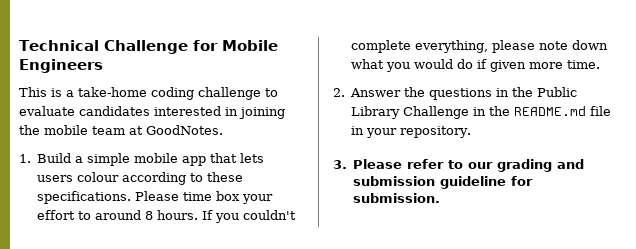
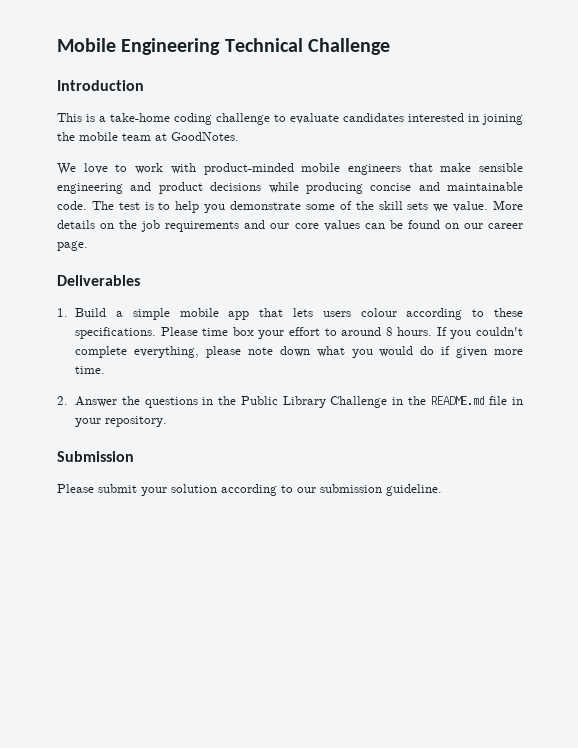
(19, 45) none -> [57,38,221,55] Mobile Engineering
[192,40,278,51] [19,59,103,73] for Mobile Engineers -> [57,80,144,91] // Introduction
(223, 130) none -> [57,163,523,175] [57,182,523,194] [57,200,524,213] [57,220,523,232] [57,241,88,251] [57,275,140,286] // We love to work with product-minded mobile engineers that make sensible engineering and product decisions while producing concise and maintainable code. The test is to help you demonstrate some of the skill sets we value. More details on the job requirements and our core values can be found on our career page. // Deliverables
[333,159,585,172] [353,176,534,189] [353,193,441,203] 3. Please refer to our grading and submission guideline for submission. -> [57,451,134,462] [57,484,442,496] Submission // Please submit your solution according to our submission guideline.

